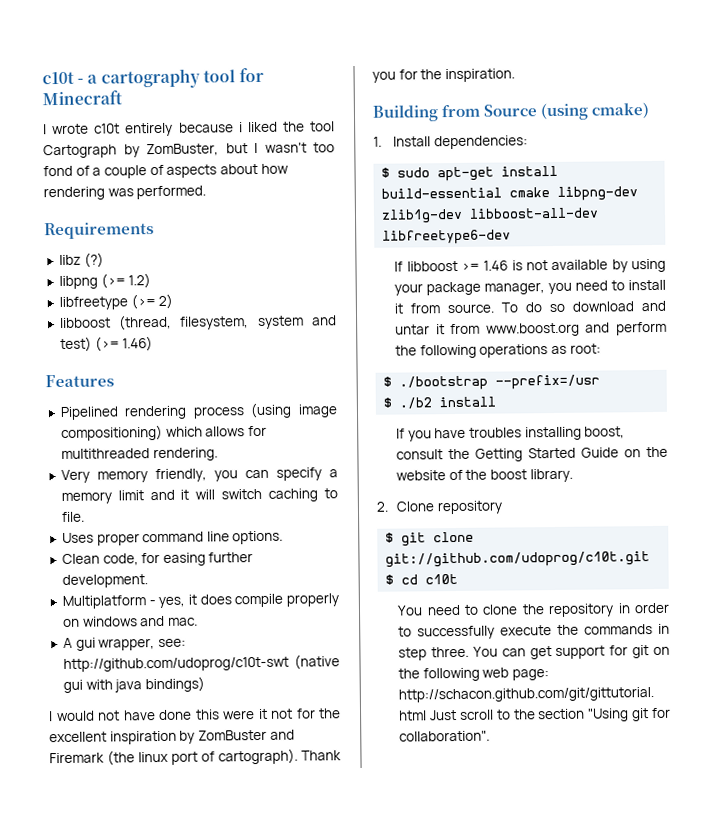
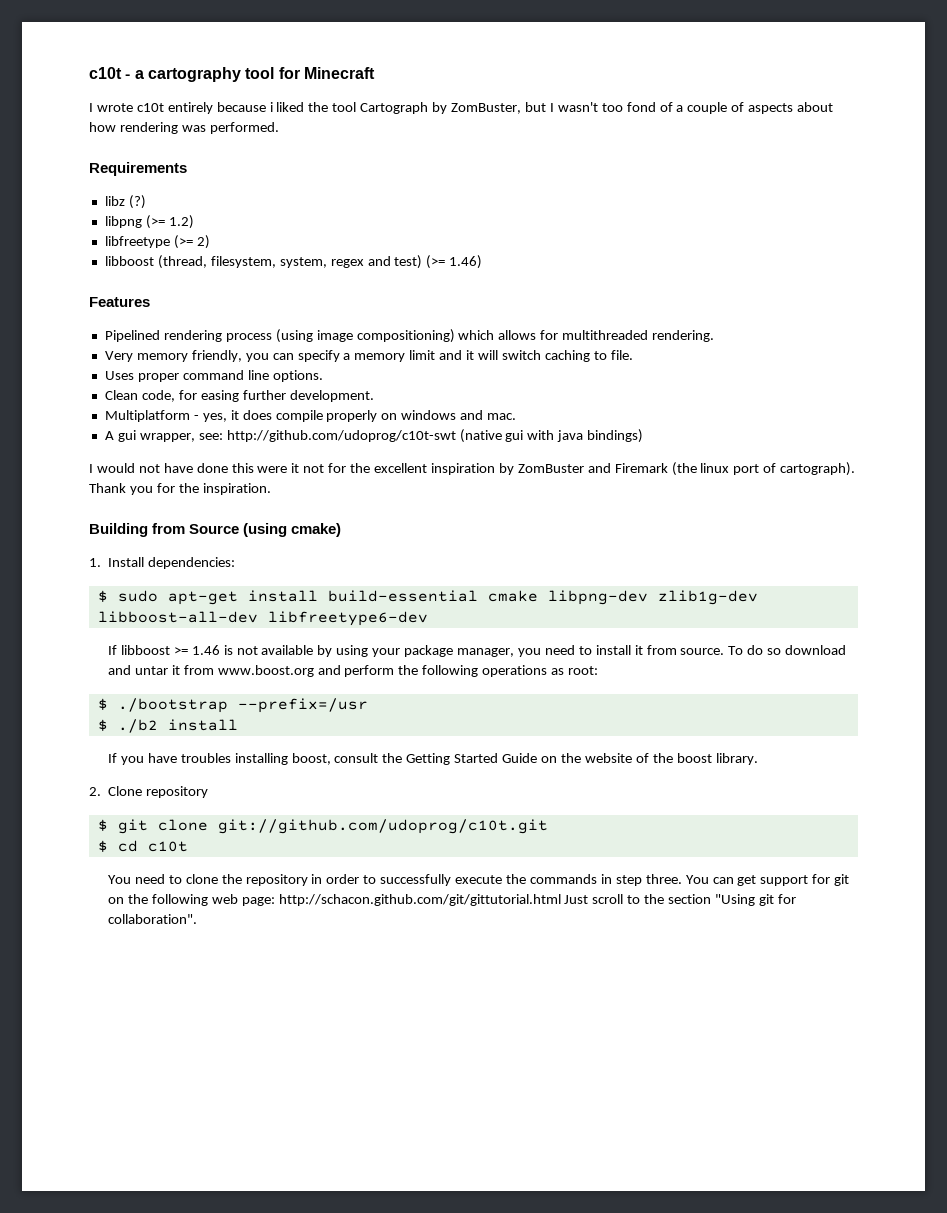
[257,315,304,330] system -> [279,257,364,268] system, regex

